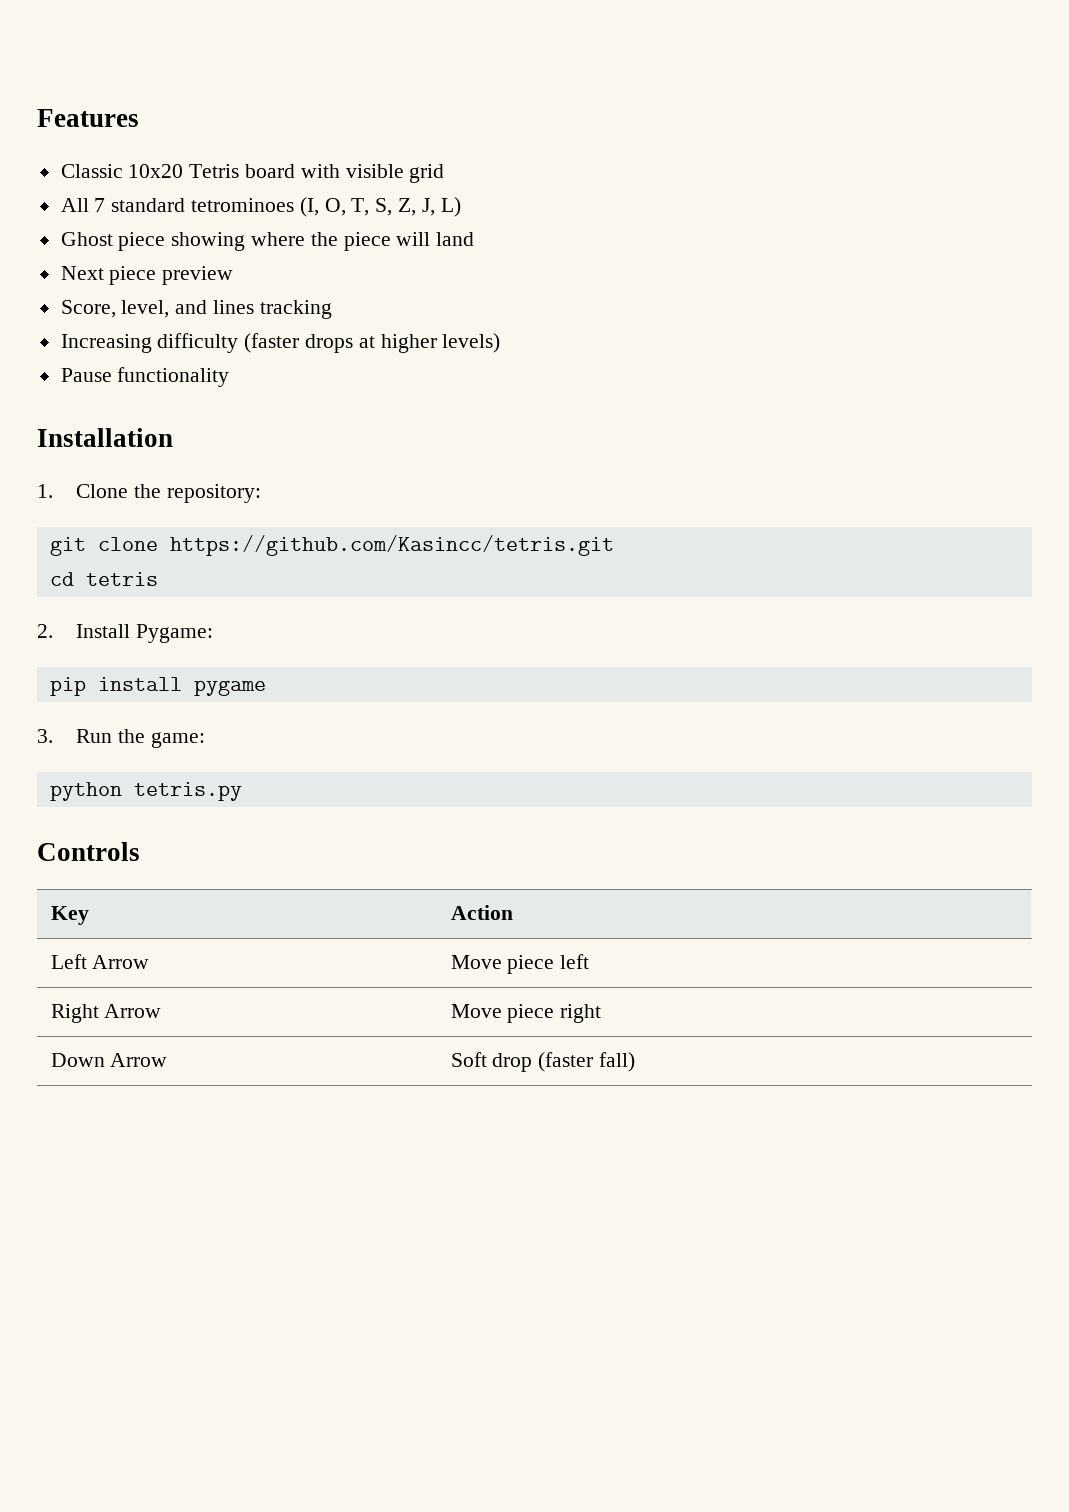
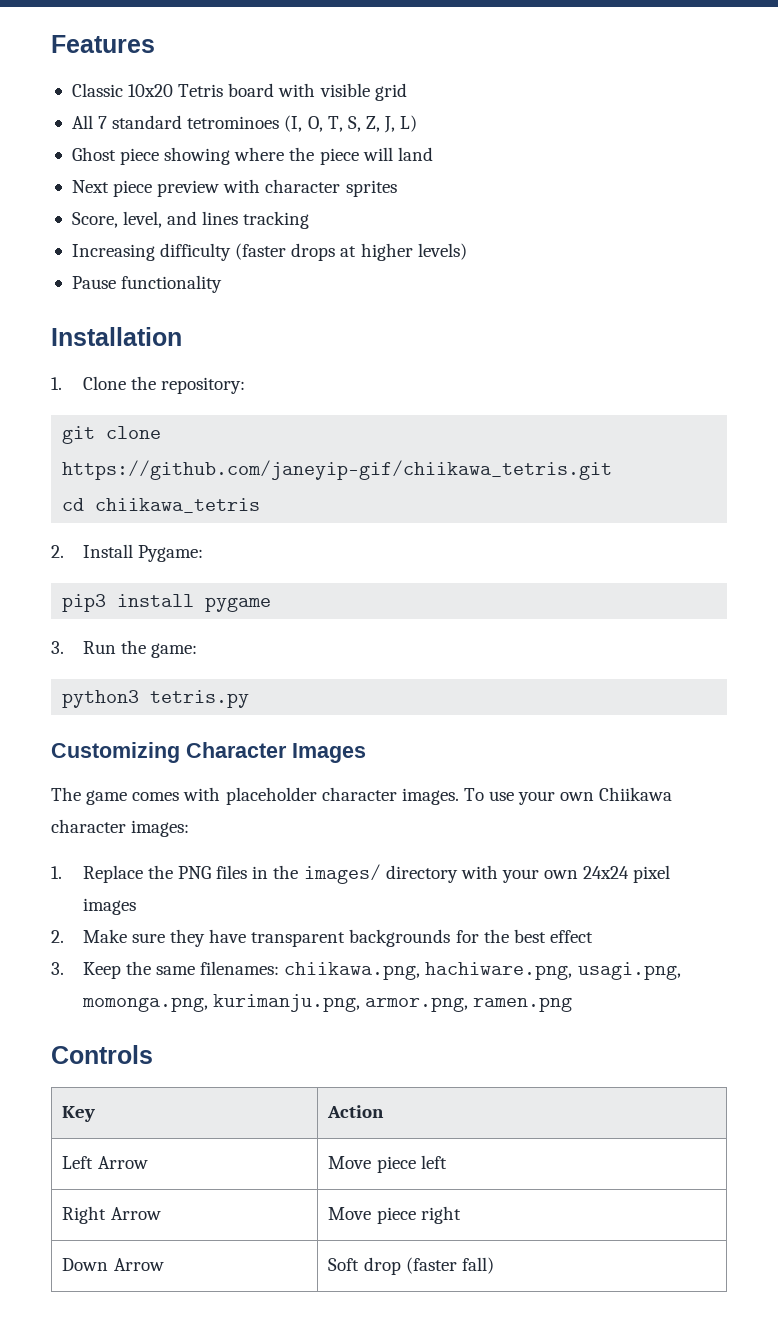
(234, 275) none -> [223,179,397,197] with character sprites
[169,535,614,556] https://github.com/Kasincc/tetris.git -> [62,460,613,480] https://github.com/janeyip-gif/chiikawa_tetris.git
[85,572,158,586] tetris -> [95,498,261,513] chiikawa_tetris
[49,677,86,696] pip -> [62,594,107,612] pip3
[49,782,122,801] python -> [62,690,140,708] python3
(242, 791) none -> [51,742,366,763] [51,787,673,805] [51,819,190,837] [51,864,671,884] [82,898,136,915] [51,929,593,947] [51,961,681,980] [81,994,573,1012] // Customizing Character Images // The game comes with placeholder character images. To use your own Chiikawa character images: // 1. Replace the PNG files in the images/ directory with your own 24x24 pixel images // 2. Make sure they have transparent backgrounds for the best effect // 3. Keep the same filenames: chiikawa.png, hachiware.png, usagi.png, momonga.png, kurimanju.png, armor.png, ramen.png

